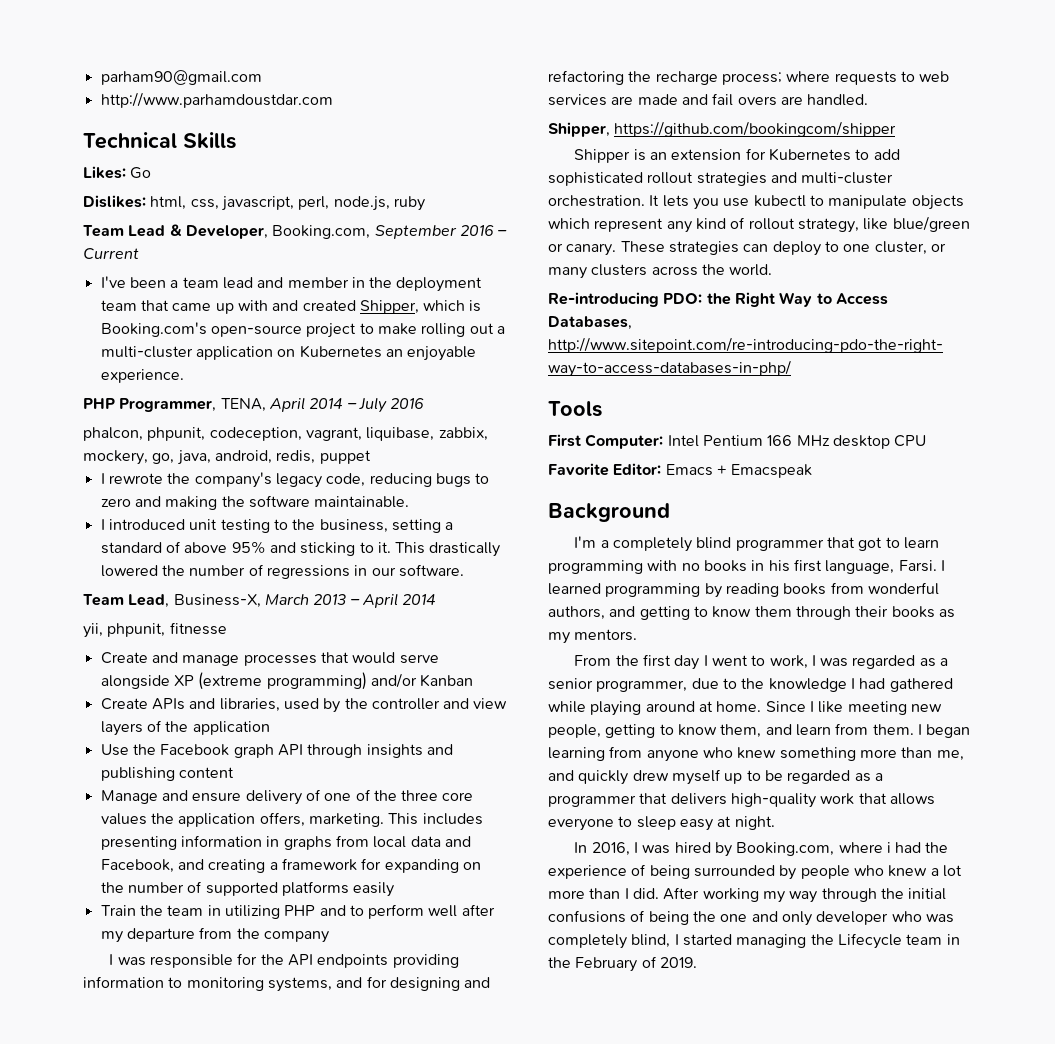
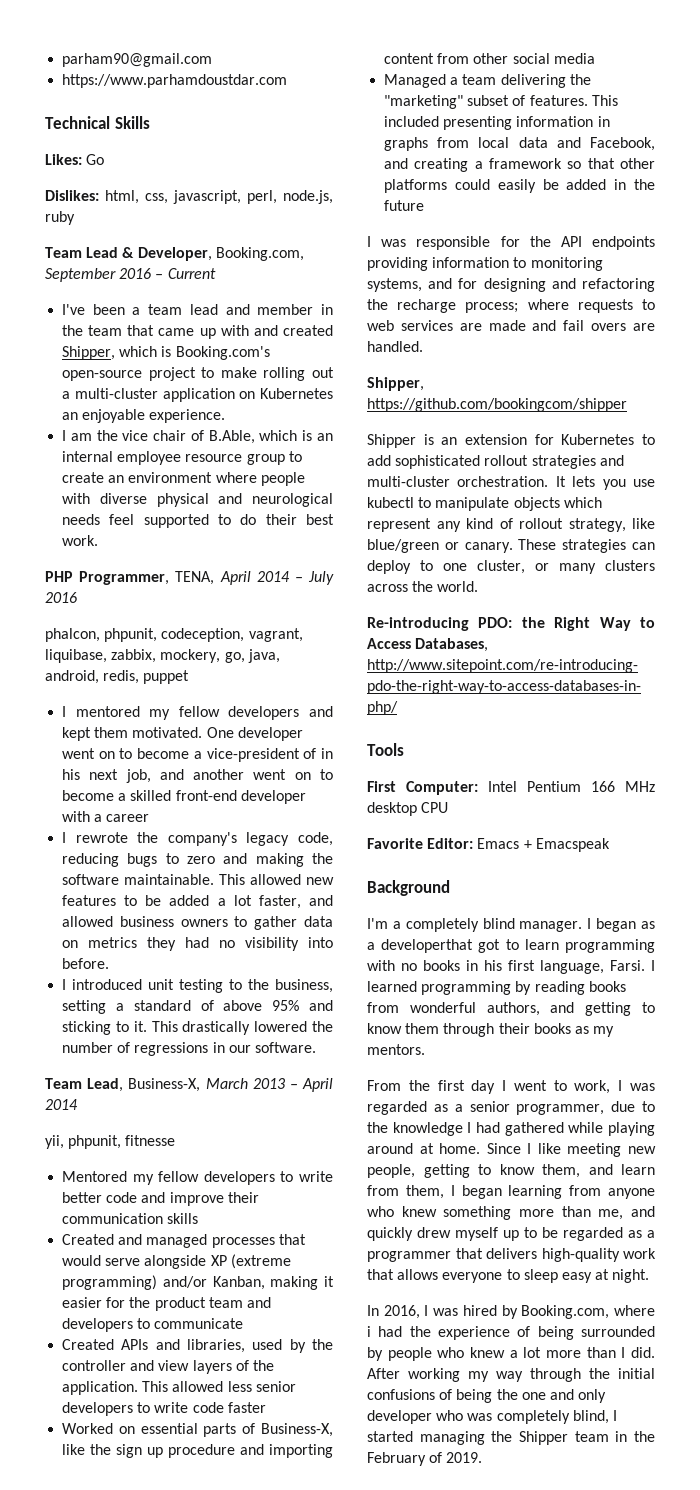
[100,92,333,108] http://www.parhamdoustdar.com -> [62,74,288,88] https://www.parhamdoustdar.com
[396,277,483,292] deployment -> (84, 330) none
(184, 376) none -> [62,430,333,444] [62,451,302,465] [62,472,305,486] [62,493,333,507] [62,514,334,528] [62,535,99,546] // I am the vice chair of B.Able, which is an internal employee resource group to create an environment where people with diverse physical and neurological needs feel supported to do their best work.
(371, 457) none -> [62,706,333,720] [62,727,303,741] [62,748,333,762] [62,769,333,783] [62,790,306,804] [62,811,150,822] // I mentored my fellow developers and kept them motivated. One developer went on to become a vice-president of in his next job, and another went on to become a skilled front-end developer with a career
(410, 502) none -> [219,874,334,885] [62,895,333,909] [62,916,333,930] [62,937,333,951] [62,958,110,969] This allowed new features to be added a lot faster, and allowed business owners to gather data on metrics they had no visibility into before.
[100,652,240,666] Create and manage -> [62,1171,333,1185] [62,1192,259,1206] [62,1213,199,1224] [62,1234,208,1248] Mentored my fellow developers to write better code and improve their communication skills // Created and managed
[420,674,474,687] [100,698,148,710] Kanban // Create -> [212,1276,334,1290] [62,1297,271,1311] [62,1318,244,1332] [62,1339,115,1350] Kanban, making it easier for the product team and developers to communicate // Created
[192,721,270,735] [100,744,453,758] [100,767,234,781] [100,789,474,805] [100,812,483,827] application // Use the Facebook graph API through insights and publishing content // Manage and ensure delivery of one of the three core values the application offers, marketing. This includes -> [62,1381,296,1395] [62,1402,266,1416] [62,1423,333,1437] [62,1444,333,1458] [384,53,595,64] [384,74,591,88] [384,95,618,109] [384,116,440,127] application. This allowed less senior developers to write code faster // Worked on essential parts of Business-X, like the sign up procedure and importing content from other social media // Managed a team delivering the "marketing" subset of features. This included
[361,858,481,873] [100,881,395,897] [100,904,495,919] [100,927,329,943] for expanding on the number of supported platforms easily // Train the team in utilizing PHP and to perform well after my departure from the company -> [567,158,655,169] [384,179,655,193] [384,200,425,211] so that other platforms could easily be added in the future
[735,537,855,551] programmer that -> [519,918,655,932] [367,939,474,953] manager. I began as a developerthat
[872,724,914,735] them. -> [405,1185,444,1199] them,
[837,933,902,949] Lifecycle -> [519,1431,568,1445] Shipper

